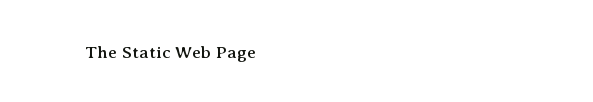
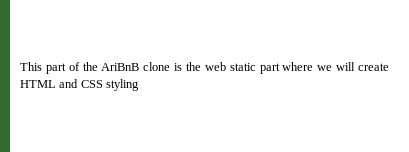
[85,46,257,62] The Static Web Page -> [20,62,389,74] [20,79,140,91] This part of the AriBnB clone is the web static part where we will create HTML and CSS styling

